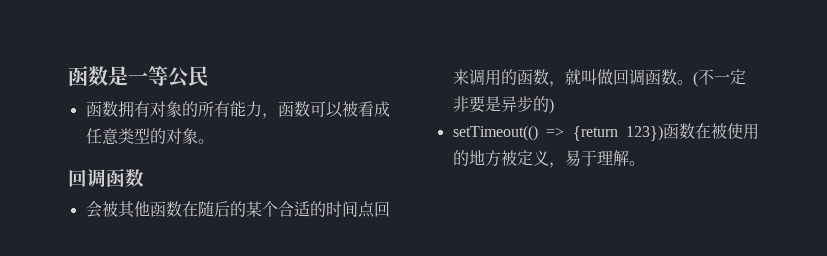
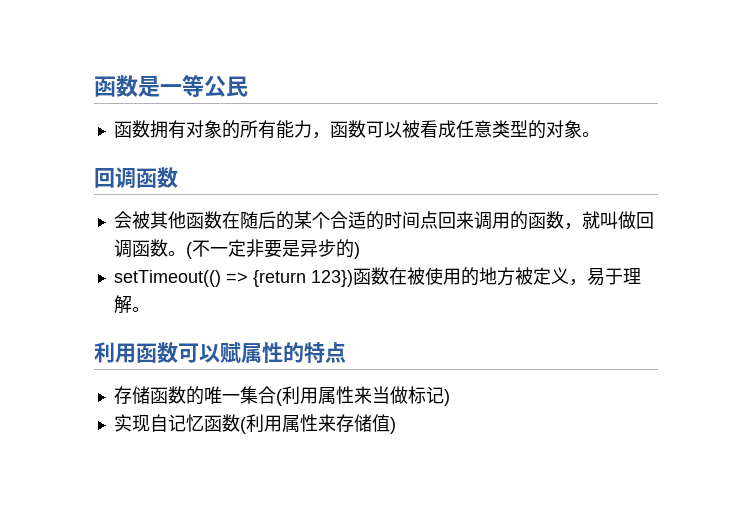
(645, 163) none -> [94,342,346,364] [113,386,450,406] [113,414,396,434] // 利用函数可以赋属性的特点 // 存储函数的唯一集合(利用属性来当做标记) // 实现自记忆函数(利用属性来存储值)

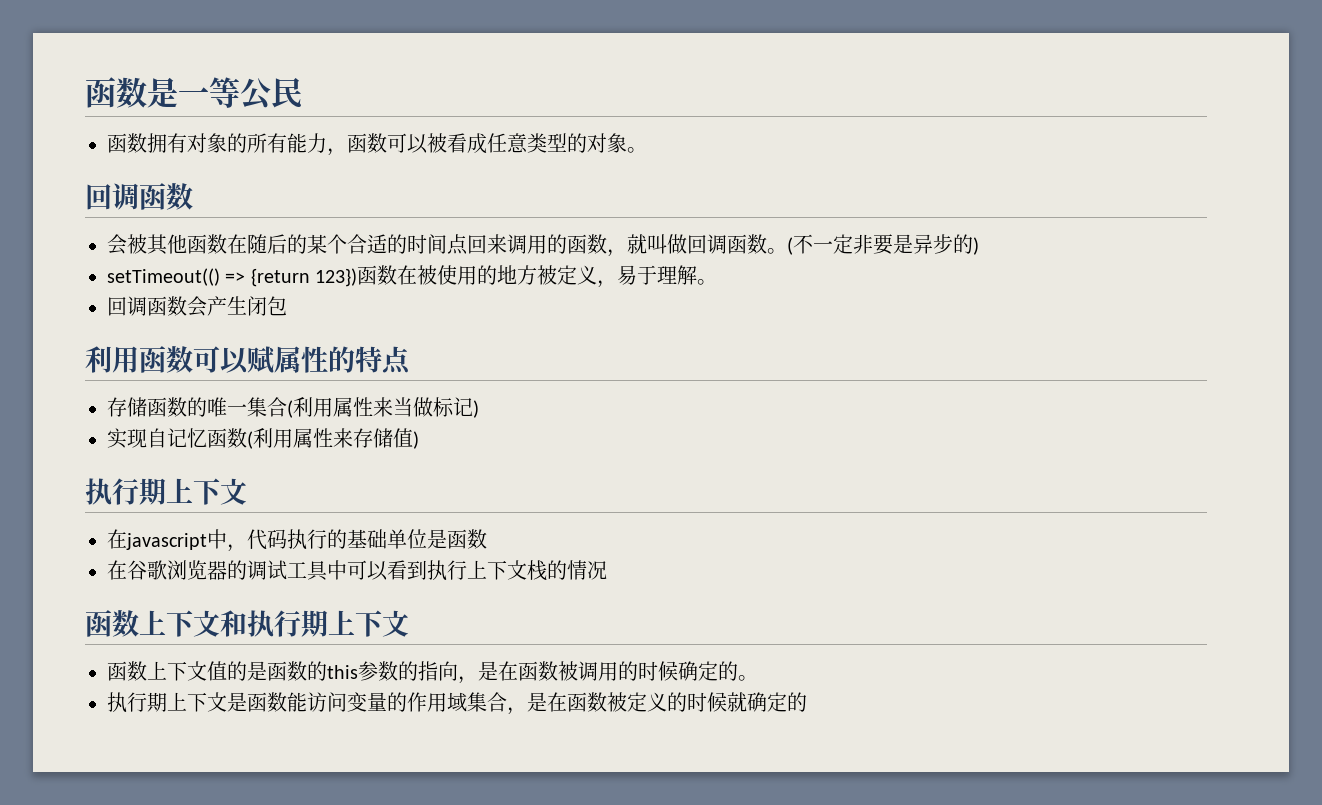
(150, 309) none -> [107,296,287,317] // 回调函数会产生闭包
(396, 425) none -> [85,478,247,505] [107,529,487,552] [107,560,607,581] [85,610,409,637] [107,661,758,684] [107,692,807,715] // 执行期上下文 // 在javascript中，代码执行的基础单位是函数 // 在谷歌浏览器的调试工具中可以看到执行上下文栈的情况 // 函数上下文和执行期上下文 // 函数上下文值的是函数的this参数的指向，是在函数被调用的时候确定的。 // 执行期上下文是函数能访问变量的作用域集合，是在函数被定义的时候就确定的

